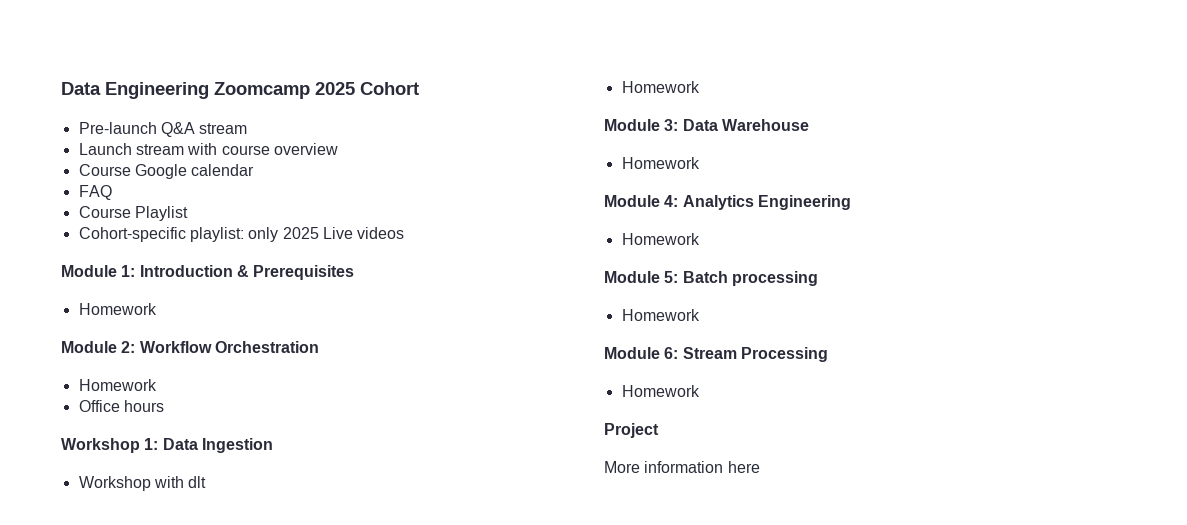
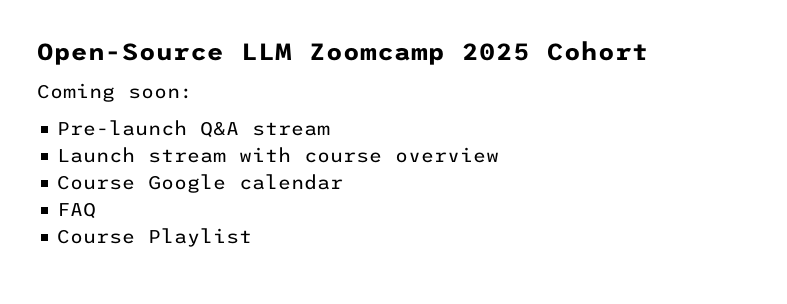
[61,82,209,99] Data Engineering -> [37,43,292,65] Open-Source LLM
(419, 88) none -> [37,83,193,102] // Coming soon:
[78,227,405,242] [61,265,355,280] [78,303,157,315] [61,341,319,353] [78,379,157,391] [78,400,164,412] [61,438,273,453] [78,476,207,491] [621,81,700,93] [604,119,809,131] [621,157,700,169] [604,195,851,210] [621,233,700,245] [604,271,818,286] [621,309,700,321] [604,347,828,362] [621,385,700,397] [604,423,659,438] [604,461,760,473] // Cohort-specific playlist: only 2025 Live videos // Module 1: Introduction & Prerequisites // Homework // Module 2: Workflow Orchestration // Homework // Office hours // Workshop 1: Data Ingestion // Workshop with dlt // Homework // Module 3: Data Warehouse // Homework // Module 4: Analytics Engineering // Homework // Module 5: Batch processing // Homework // Module 6: Stream Processing // Homework // Project // More information here -> (253, 237) none

